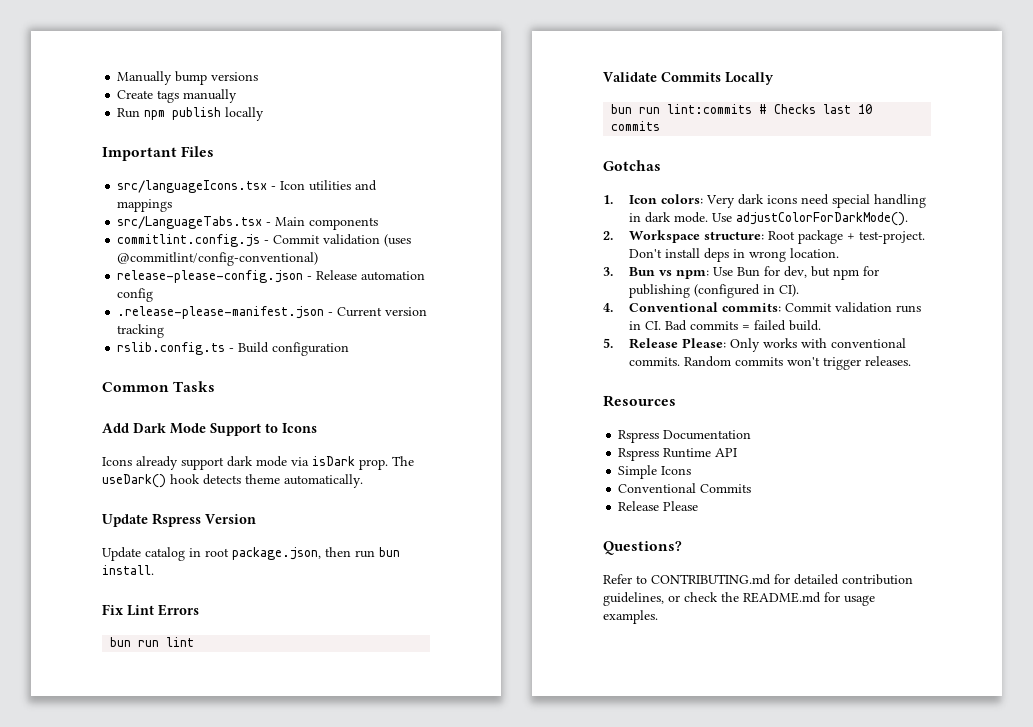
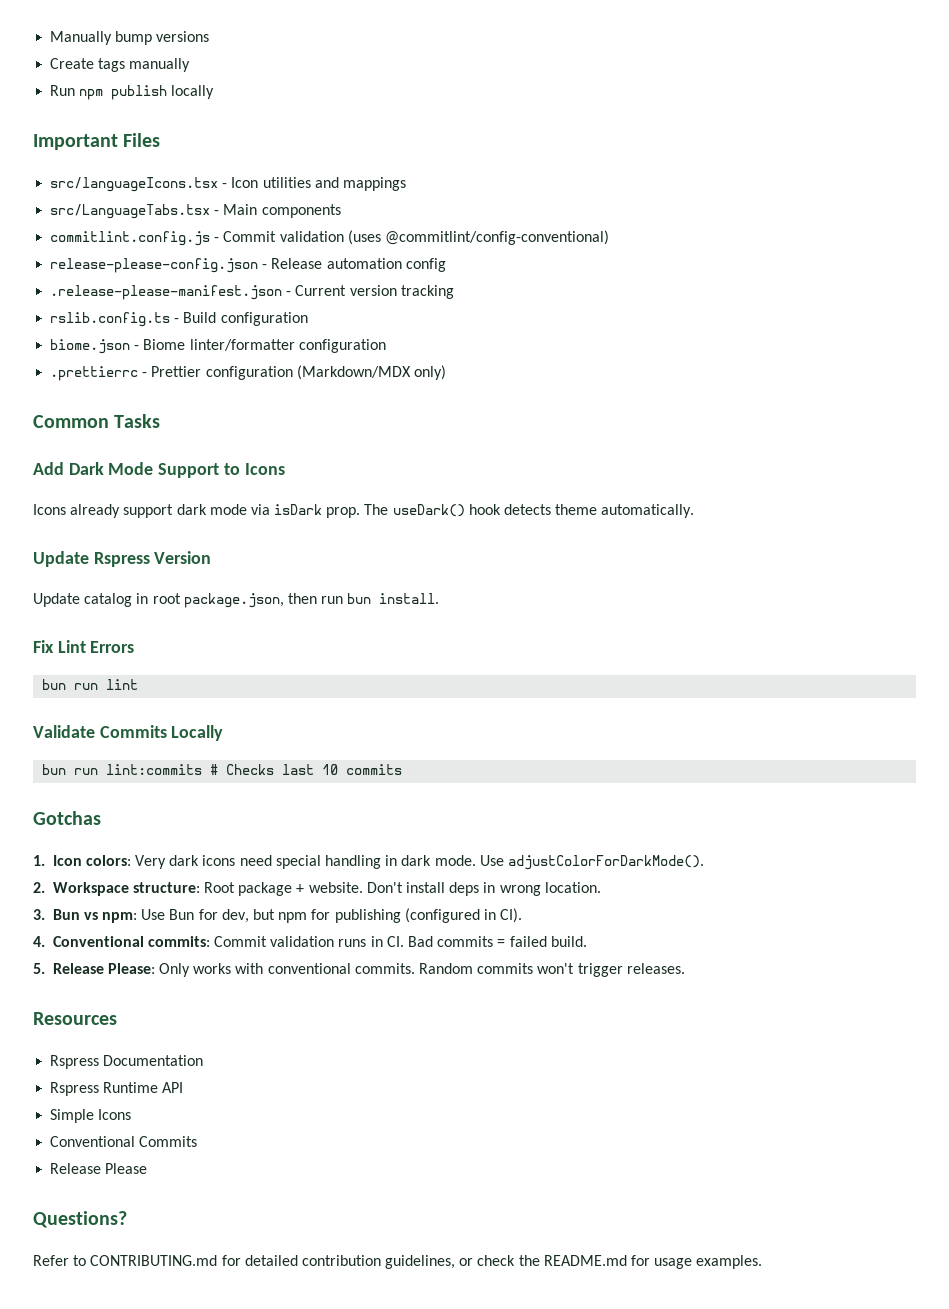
(350, 349) none -> [50,339,386,354] [50,365,446,381] // biome.json - Biome linter/formatter configuration // .prettierrc - Prettier configuration (Markdown/MDX only)
[858,231,925,244] test-project. -> [308,882,363,893] website.

